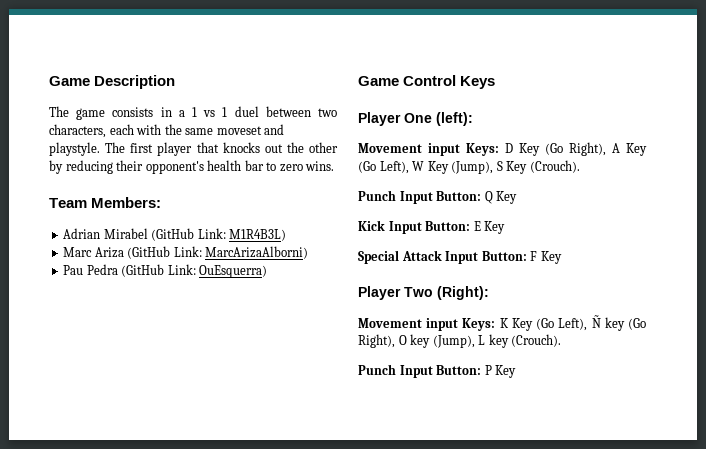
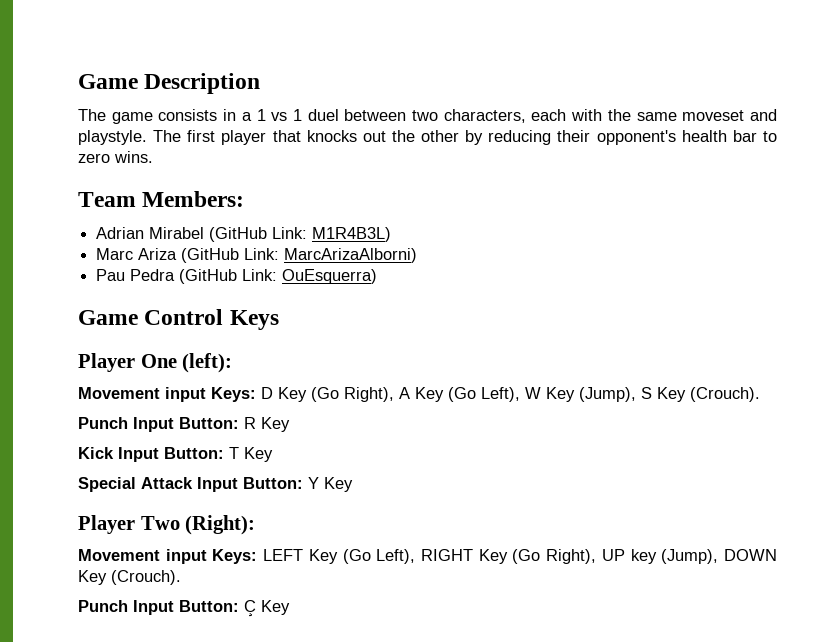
[484,191,493,204] Q -> [244,417,256,429] R
[473,221,481,231] E -> [229,447,239,459] T
[530,251,538,261] F -> [308,477,319,489] Y
[499,315,646,331] [358,334,407,348] K Key (Go Left), Ñ key (Go Right), O -> [263,549,625,564] LEFT Key (Go Left), RIGHT Key (Go Right), UP
[478,334,562,348] [358,364,492,378] L key (Crouch). // Punch Input Button: P -> [723,549,777,561] [78,570,181,585] [78,600,256,617] DOWN Key (Crouch). // Punch Input Button: Ç

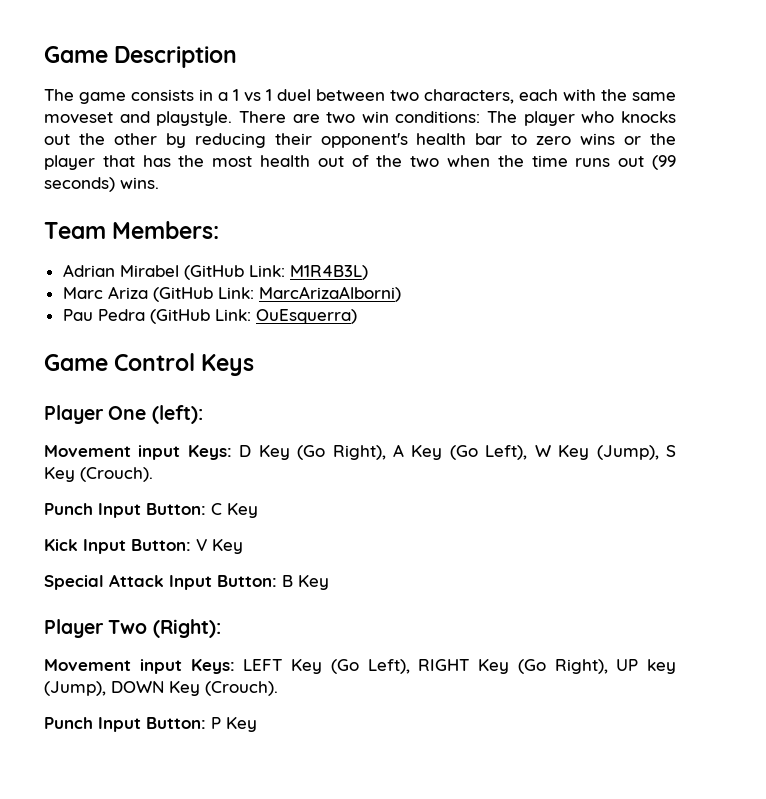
[153,130,301,145] The first player that -> [238,111,615,126] There are two win conditions: The player who
(110, 158) none -> [580,133,676,145] [44,155,676,170] [44,177,115,192] wins or the player that has the most health out of the two when the time runs out (99 seconds)
[244,417,256,429] R -> [211,503,222,515] C
[229,447,239,459] T -> [196,539,207,551] V
[308,477,319,489] Y -> [282,575,293,587] B
[244,600,256,617] Ç -> [211,717,221,729] P

